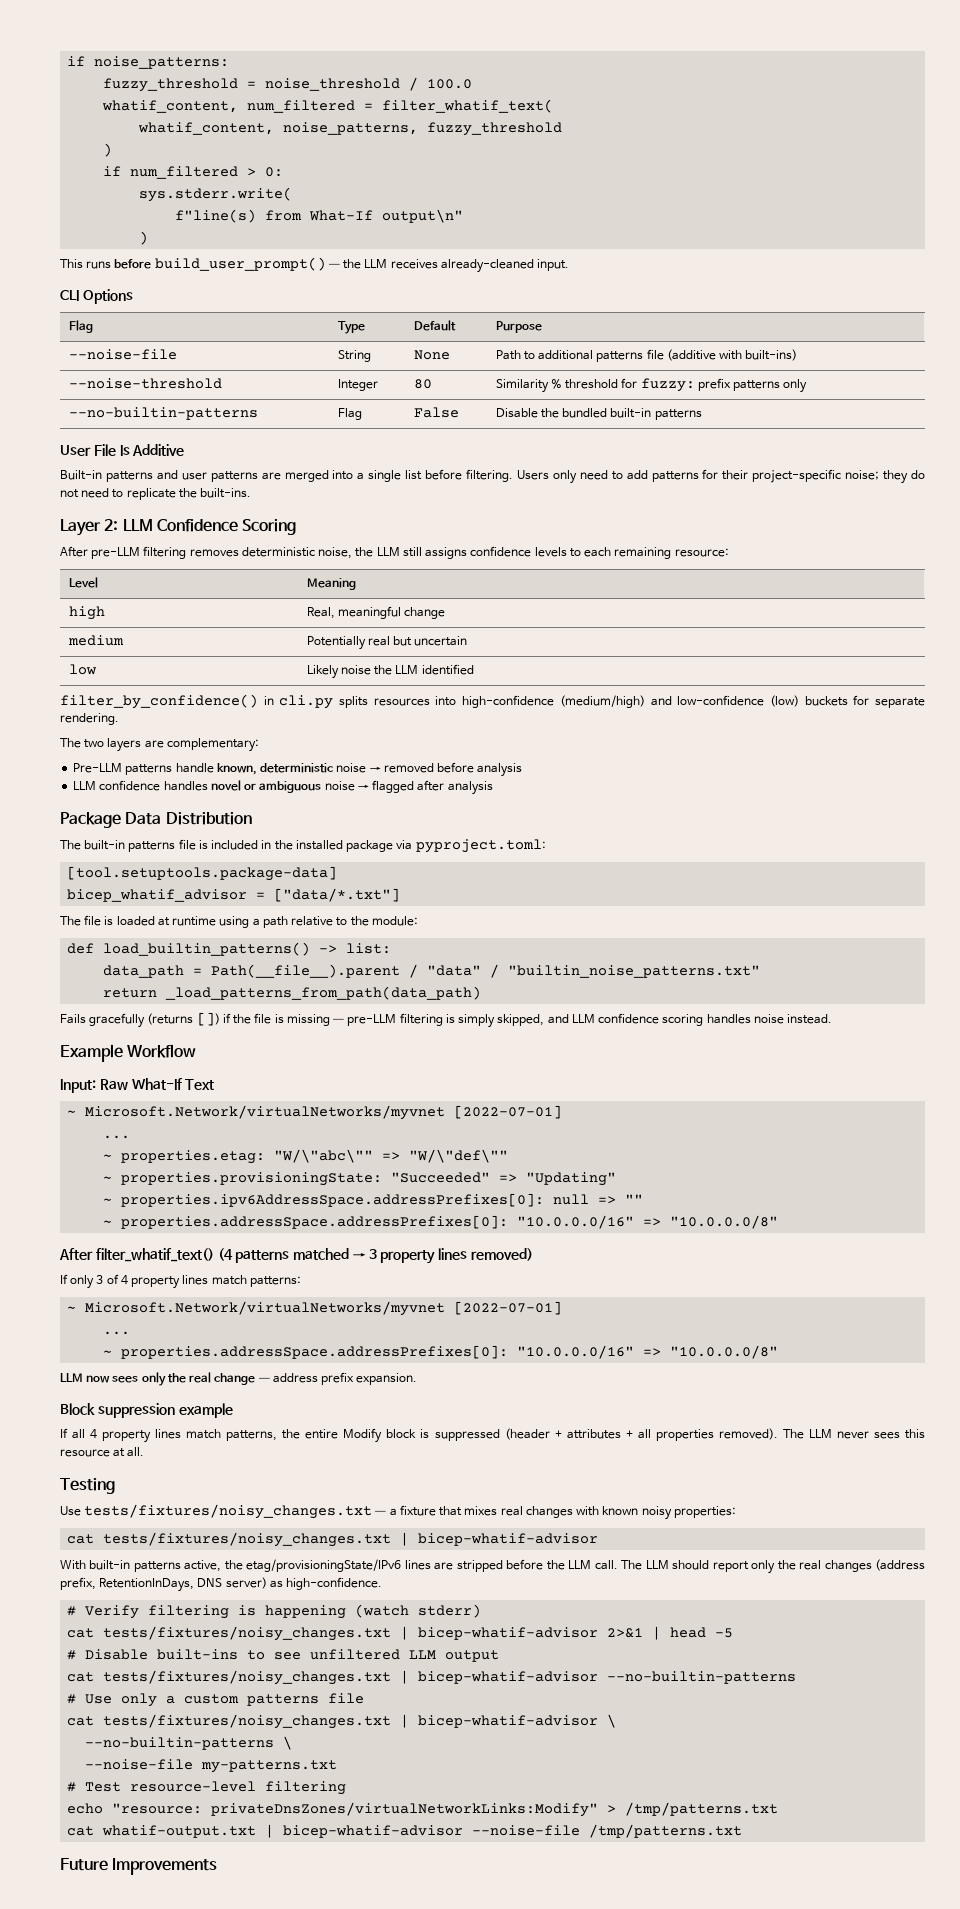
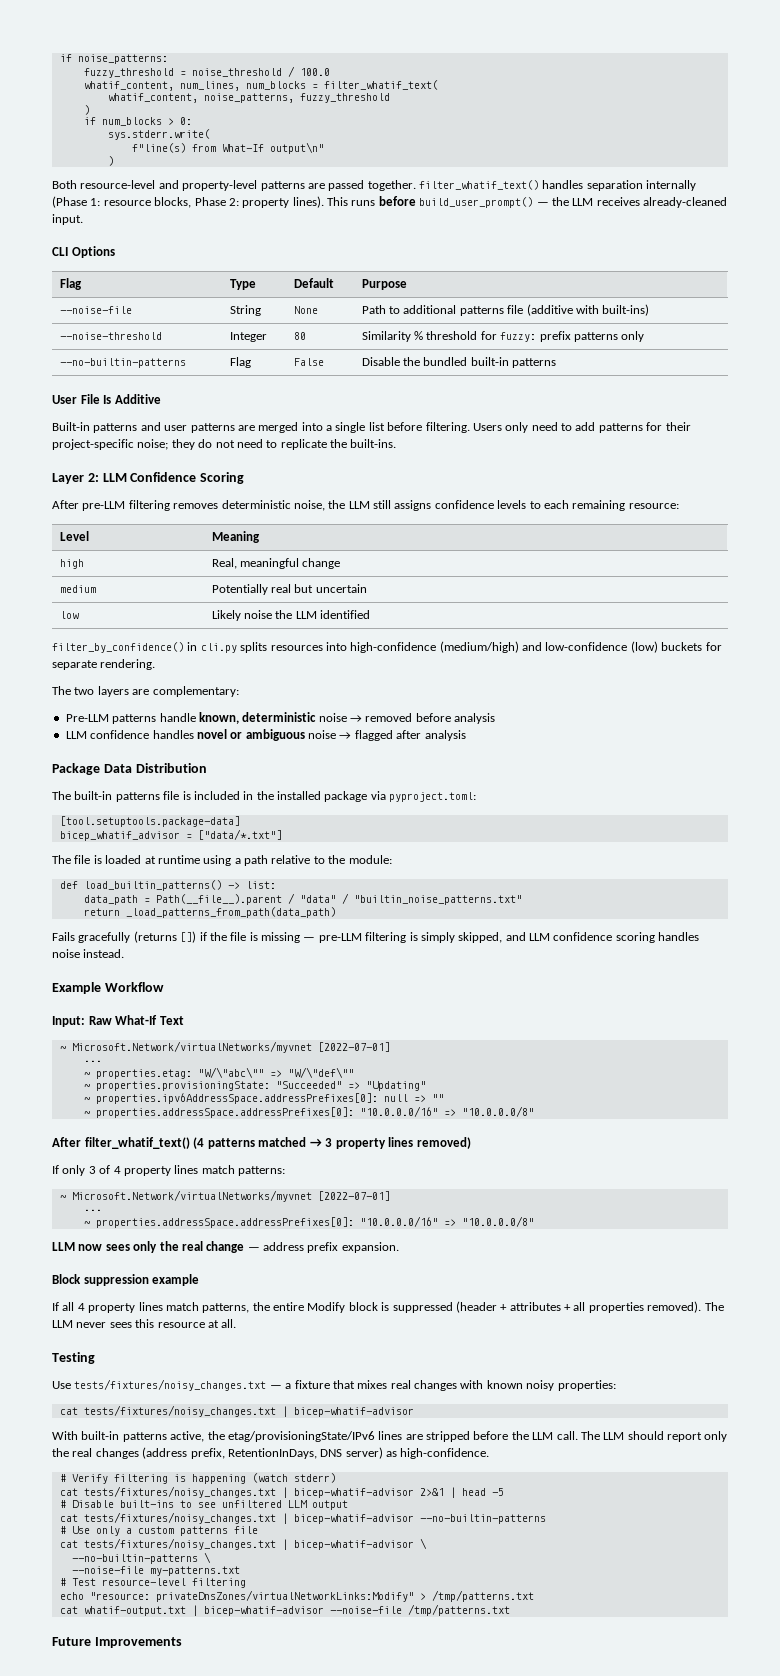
[247,100,356,113] num_filtered -> [179,81,306,91] num_lines, num_blocks
[130,166,239,179] num_filtered -> [101,117,162,126] num_blocks
(149, 238) none -> [52,180,697,191] [52,196,324,208] Both resource-level and property-level patterns are passed together. filter_whatif_text() handles separation internally (Phase 1: resource blocks, Phase 2: property lines).

